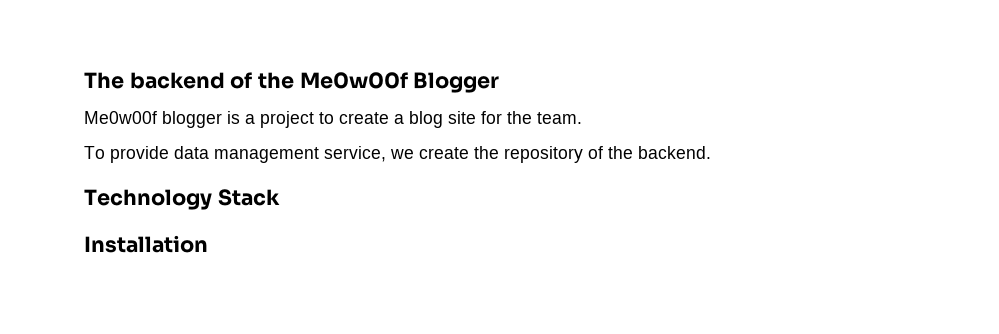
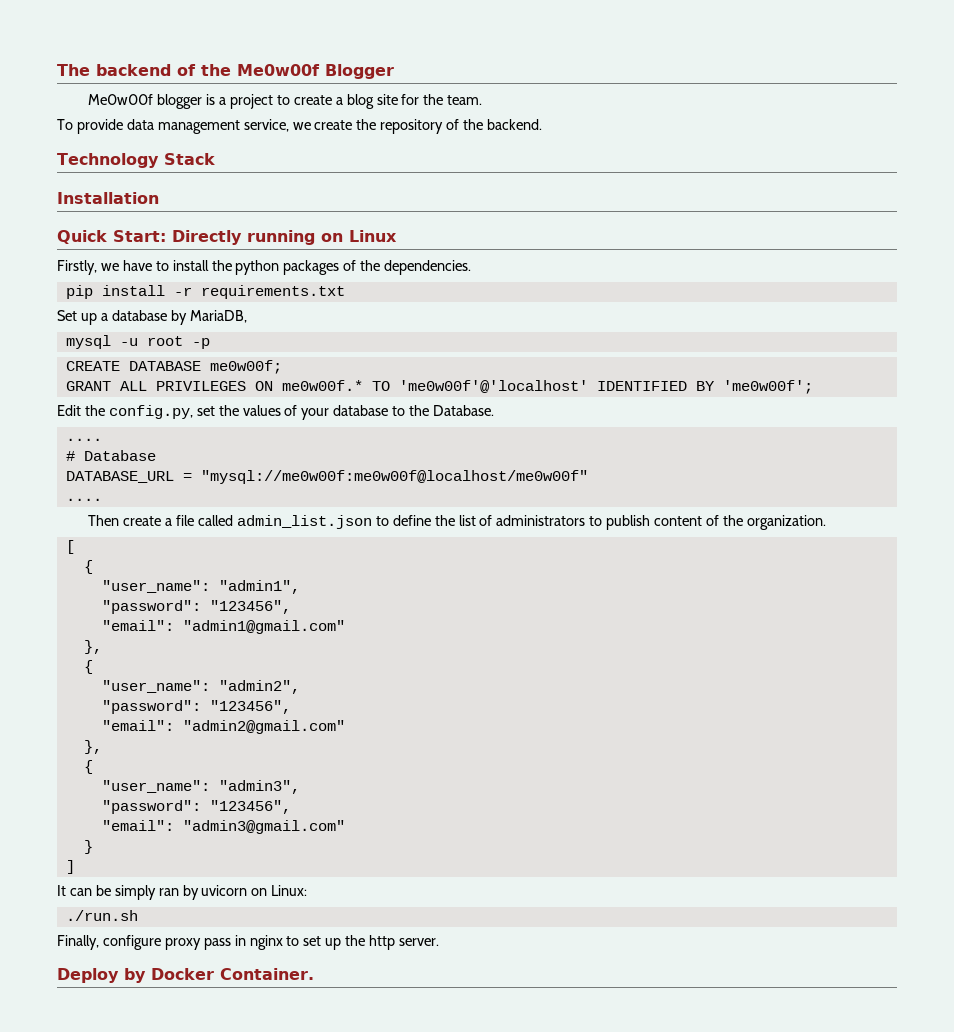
(208, 244) none -> [57,230,397,245] [57,260,472,275] [65,285,345,299] [57,310,247,325] [65,335,210,349] [65,360,282,374] [65,380,813,394] [57,405,495,420] [65,438,102,441] [65,450,156,461] [65,470,588,484] [65,498,102,501] [88,515,826,530] [65,540,75,554] [83,560,93,574] [101,580,300,594] [101,600,291,614] [101,620,345,634] [83,640,102,654] [83,660,93,674] [101,680,300,694] [101,700,291,714] [101,720,345,734] [83,740,102,754] [83,760,93,774] [101,780,300,794] [101,800,291,814] [101,820,345,834] [83,840,93,854] [65,860,75,874] [57,885,308,900] [65,910,138,921] [57,935,440,950] [57,968,314,983] // Quick Start: Directly running on Linux // Firstly, we have to install the python packages of the dependencies. // pip install -r requirements.txt // Set up a database by MariaDB, // mysql -u root -p // CREATE DATABASE me0w00f; // GRANT ALL PRIVILEGES ON me0w00f.* TO 'me0w00f'@'localhost' IDENTIFIED BY 'me0w00f'; // Edit the config.py, set the values of your database to the Database. // .... // # Database // DATABASE_URL = "mysql://me0w00f:me0w00f@localhost/me0w00f" // .... // Then create a file called admin_list.json to define the list of administrators to publish content of the organization. // [ // { // "user_name": "admin1", // "password": "123456", // "email": "admin1@gmail.com" // }, // { // "user_name": "admin2", // "password": "123456", // "email": "admin2@gmail.com" // }, // { // "user_name": "admin3", // "password": "123456", // "email": "admin3@gmail.com" // } // ] // It can be simply ran by uvicorn on Linux: // ./run.sh // Finally, configure proxy pass in nginx to set up the http server. // Deploy by Docker Container.

